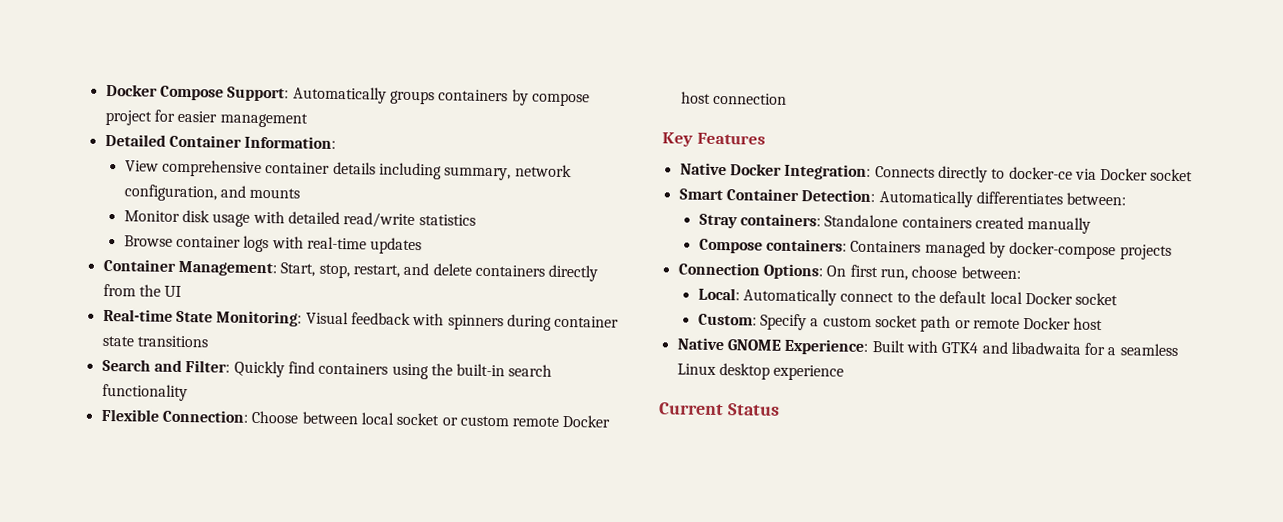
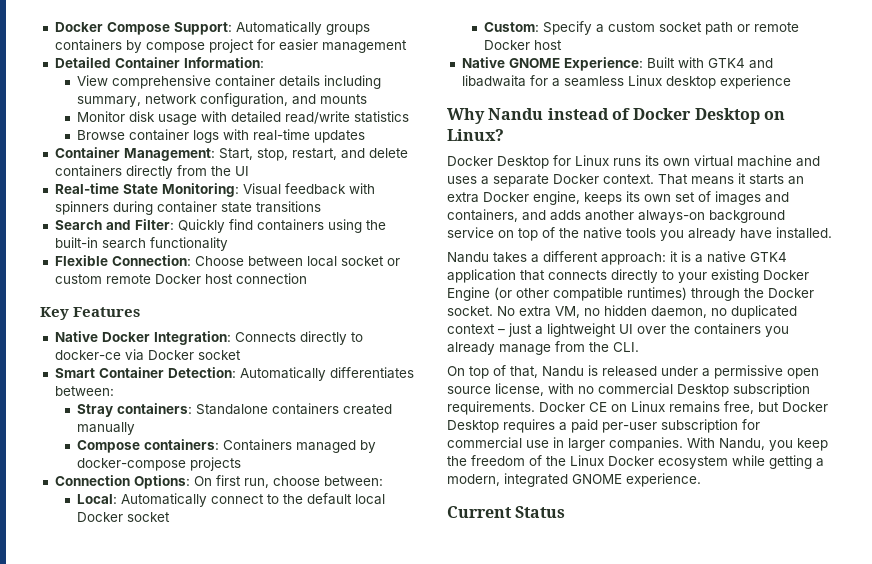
(845, 372) none -> [447,108,785,124] [447,129,504,141] [447,155,820,169] [447,173,804,187] [447,191,789,205] [447,209,785,223] [447,227,832,241] [447,251,787,265] [447,269,809,283] [447,287,814,301] [447,305,797,319] [447,323,789,337] [447,341,639,355] [447,365,819,379] [447,383,810,397] [447,401,828,415] [447,419,760,433] [447,437,828,451] [447,455,824,469] [447,473,701,487] // Why Nandu instead of Docker Desktop on Linux? // Docker Desktop for Linux runs its own virtual machine and uses a separate Docker context. That means it starts an extra Docker engine, keeps its own set of images and containers, and adds another always-on background service on top of the native tools you already have installed. // Nandu takes a different approach: it is a native GTK4 application that connects directly to your existing Docker Engine (or other compatible runtimes) through the Docker socket. No extra VM, no hidden daemon, no duplicated context – just a lightweight UI over the containers you already manage from the CLI. // On top of that, Nandu is released under a permissive open source license, with no commercial Desktop subscription requirements. Docker CE on Linux remains free, but Docker Desktop requires a paid per-user subscription for commercial use in larger companies. With Nandu, you keep the freedom of the Linux Docker ecosystem while getting a modern, integrated GNOME experience.

